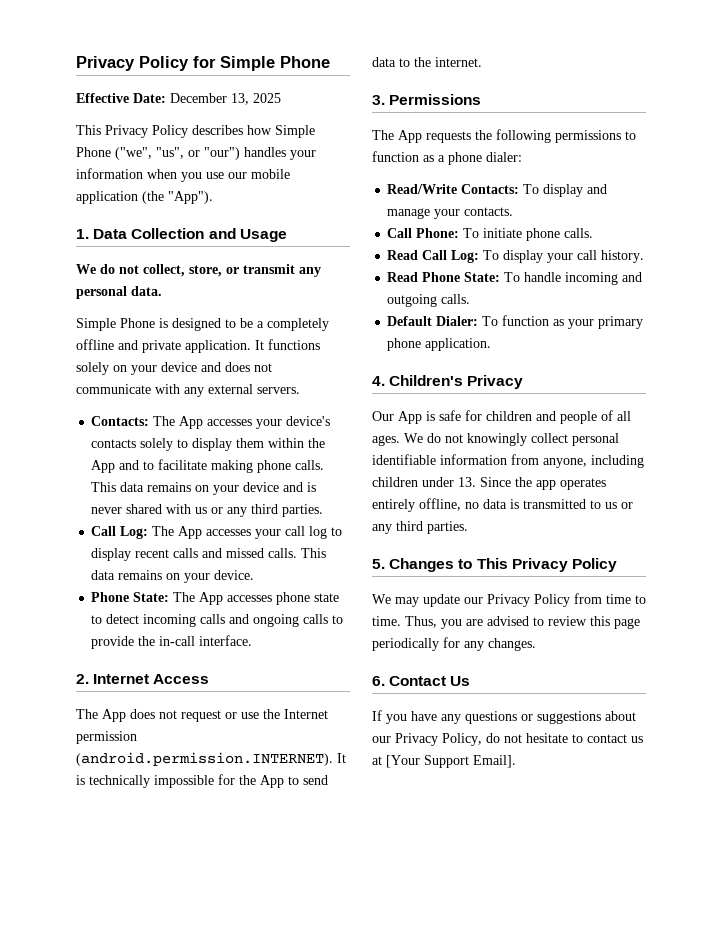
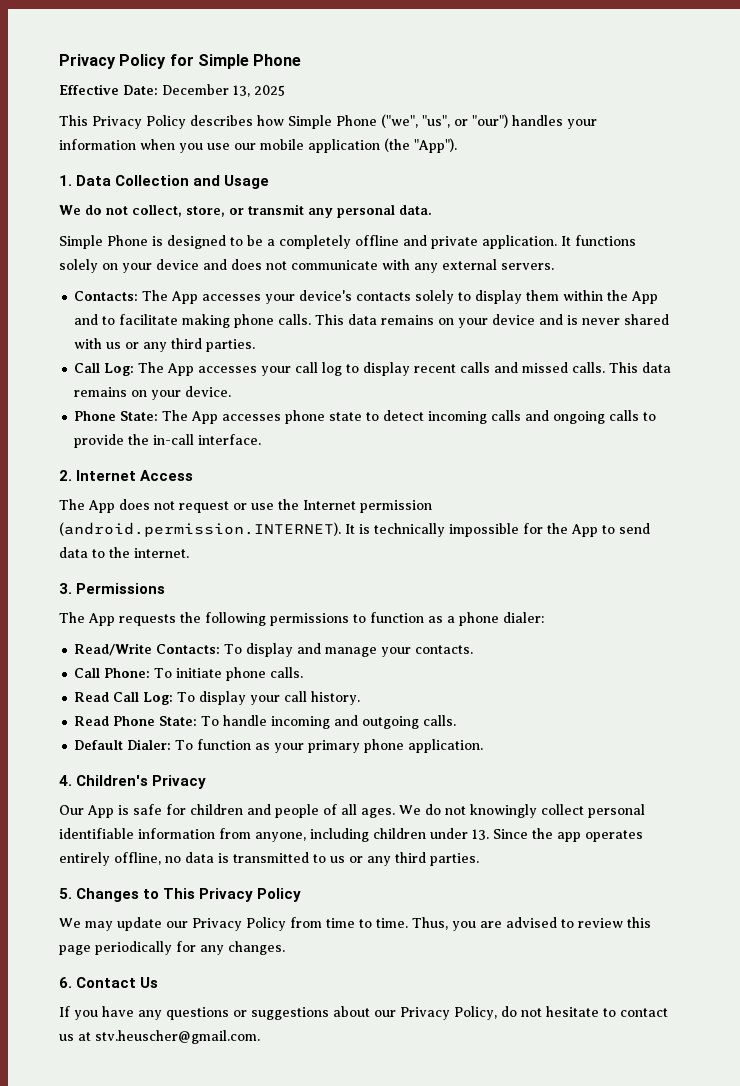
[386,755,516,768] [Your Support Email]. -> [95,1030,260,1044] stv.heuscher@gmail.com.

